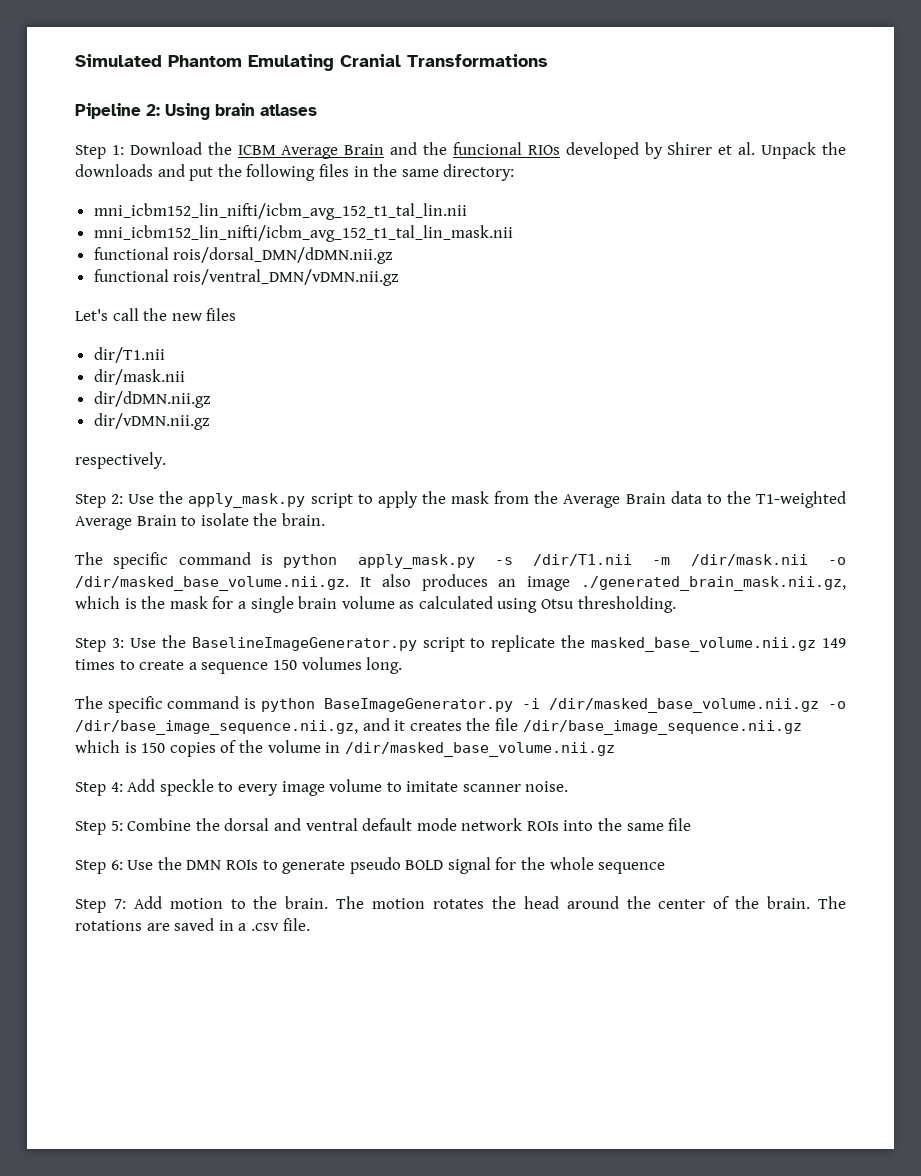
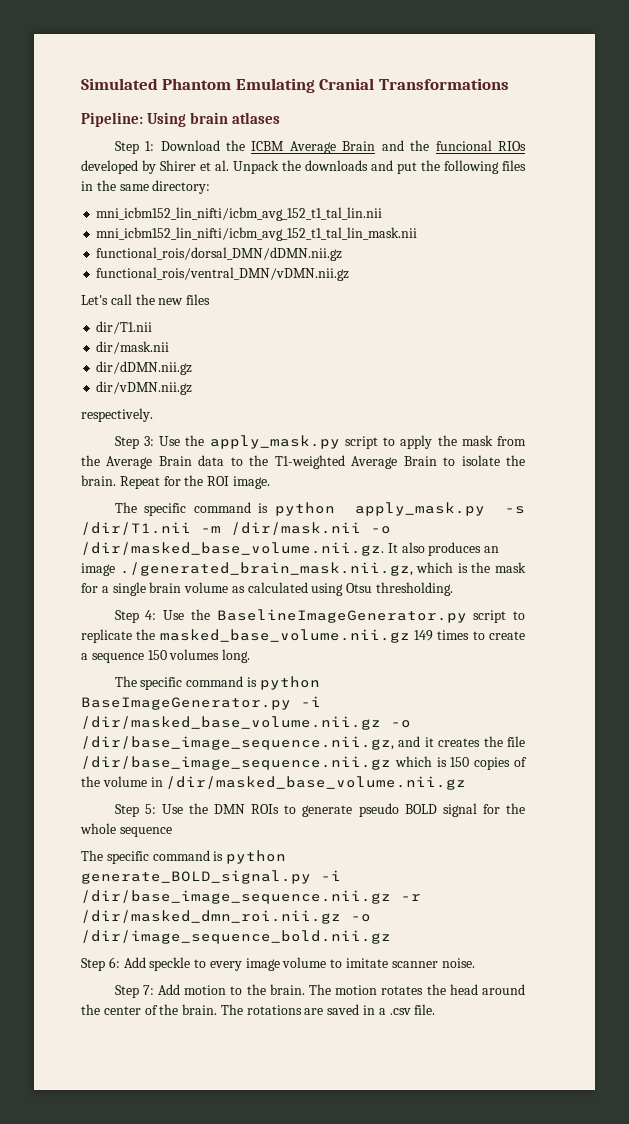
[75,103,160,119] Pipeline 2: -> [81,112,143,127] Pipeline:
[93,247,394,264] [93,269,400,286] functional rois/dorsal_DMN/dDMN.nii.gz // functional rois/ventral_DMN/vDMN.nii.gz -> [96,247,343,261] [96,267,350,281] functional_rois/dorsal_DMN/dDMN.nii.gz // functional_rois/ventral_DMN/vDMN.nii.gz
[111,494,124,504] 2: -> [143,436,154,446] 3:
(325, 519) none -> [119,475,270,489] Repeat for the ROI image.
[111,638,124,648] 3: -> [145,610,157,620] 4:
[110,779,569,796] [75,818,692,835] [75,860,123,874] 4: Add speckle to every image volume to imitate scanner noise. // Step 5: Combine the dorsal and ventral default mode network ROIs into the same file // Step 6: -> [144,804,156,814] 5:
(666, 868) none -> [81,850,287,864] [81,870,341,884] [81,890,421,904] [81,910,371,924] [81,930,391,944] [81,957,475,971] // The specific command is python generate_BOLD_signal.py -i /dir/base_image_sequence.nii.gz -r /dir/masked_dmn_roi.nii.gz -o /dir/image_sequence_bold.nii.gz // Step 6: Add speckle to every image volume to imitate scanner noise.

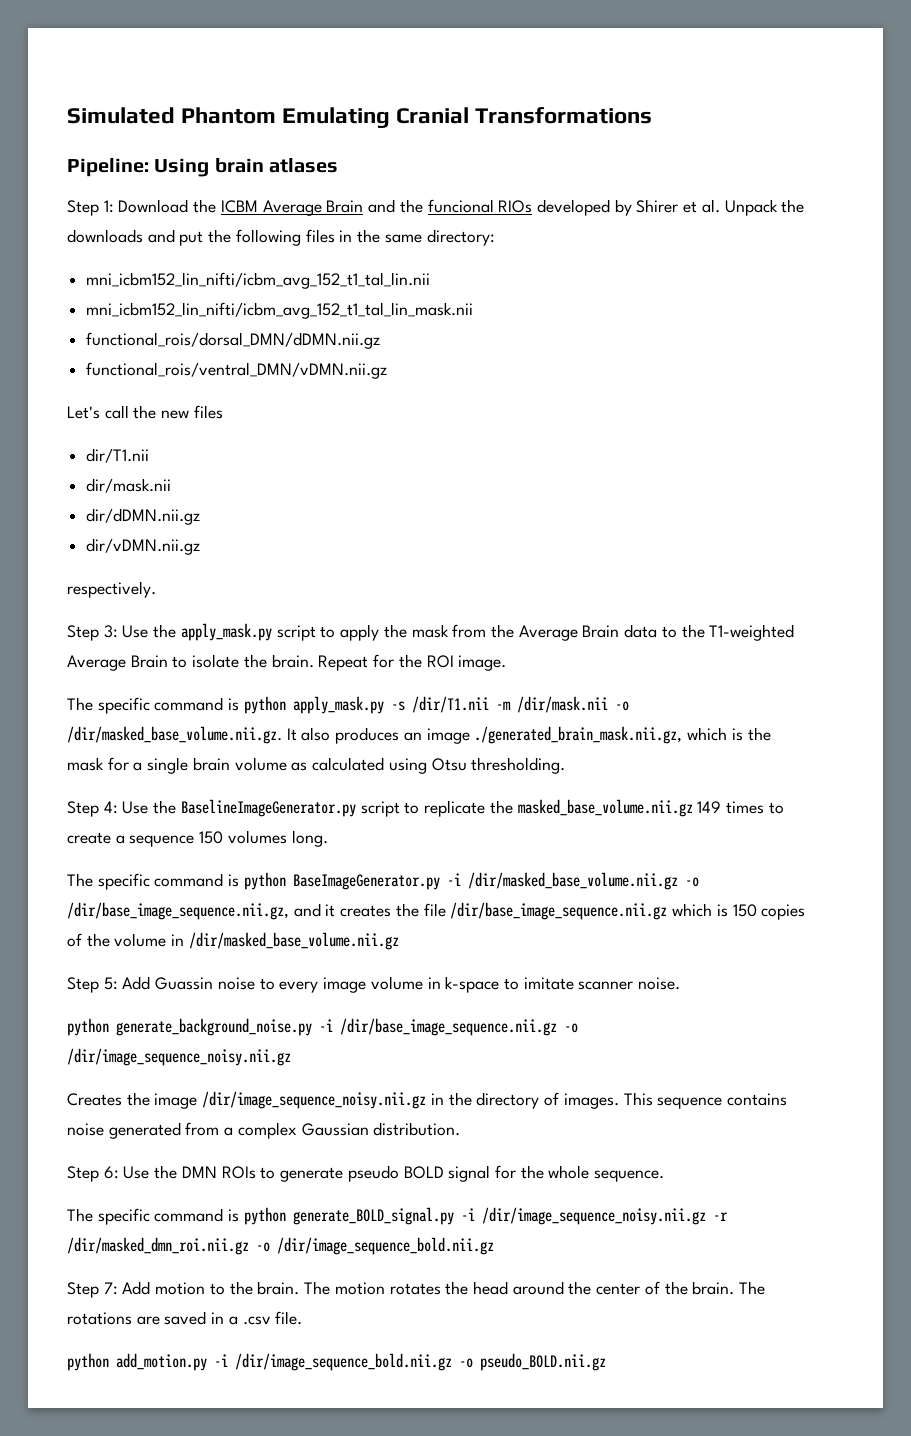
(156, 809) none -> [122,976,681,993] [67,1018,578,1036] [67,1048,291,1066] [67,1091,787,1109] [67,1122,461,1139] [67,1166,119,1182] Add Guassin noise to every image volume in k-space to imitate scanner noise. // python generate_background_noise.py -i /dir/base_image_sequence.nii.gz -o /dir/image_sequence_noisy.nii.gz // Creates the image /dir/image_sequence_noisy.nii.gz in the directory of images. This sequence contains noise generated from a complex Gaussian distribution. // Step 6:
[119,827,172,837] sequence -> [594,1170,665,1182] sequence.
[81,890,391,904] /dir/base_image_sequence.nii.gz -> [481,1207,706,1225] /dir/image_sequence_noisy.nii.gz
[81,957,475,971] // Step 6: Add speckle to every image volume to imitate scanner noise. -> (494, 1246) none
(436, 1009) none -> [67,1353,606,1371] // python add_motion.py -i /dir/image_sequence_bold.nii.gz -o pseudo_BOLD.nii.gz

